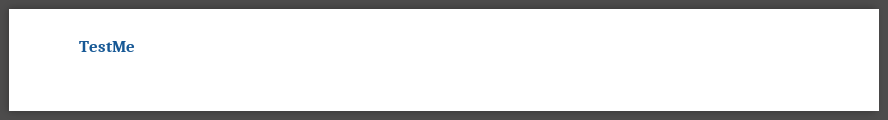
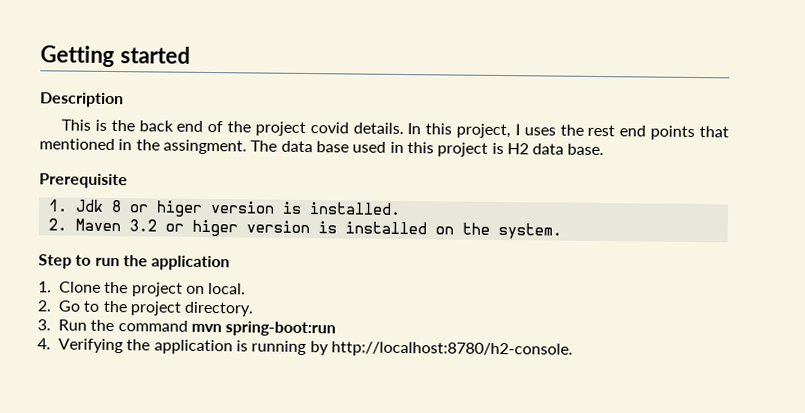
[79,41,135,52] TestMe -> [40,45,190,68] [40,92,124,108] [61,119,729,141] [39,138,605,157] [39,173,128,189] [47,199,401,217] [47,218,562,240] [38,254,231,271] [38,281,247,297] [37,300,255,317] [37,319,337,337] [37,338,573,358] Getting started // Description // This is the back end of the project covid details. In this project, I uses the rest end points that mentioned in the assingment. The data base used in this project is H2 data base. // Prerequisite // 1. Jdk 8 or higer version is installed. // 2. Maven 3.2 or higer version is installed on the system. // Step to run the application // 1. Clone the project on local. // 2. Go to the project directory. // 3. Run the command mvn spring-boot:run // 4. Verifying the application is running by http://localhost:8780/h2-console.

